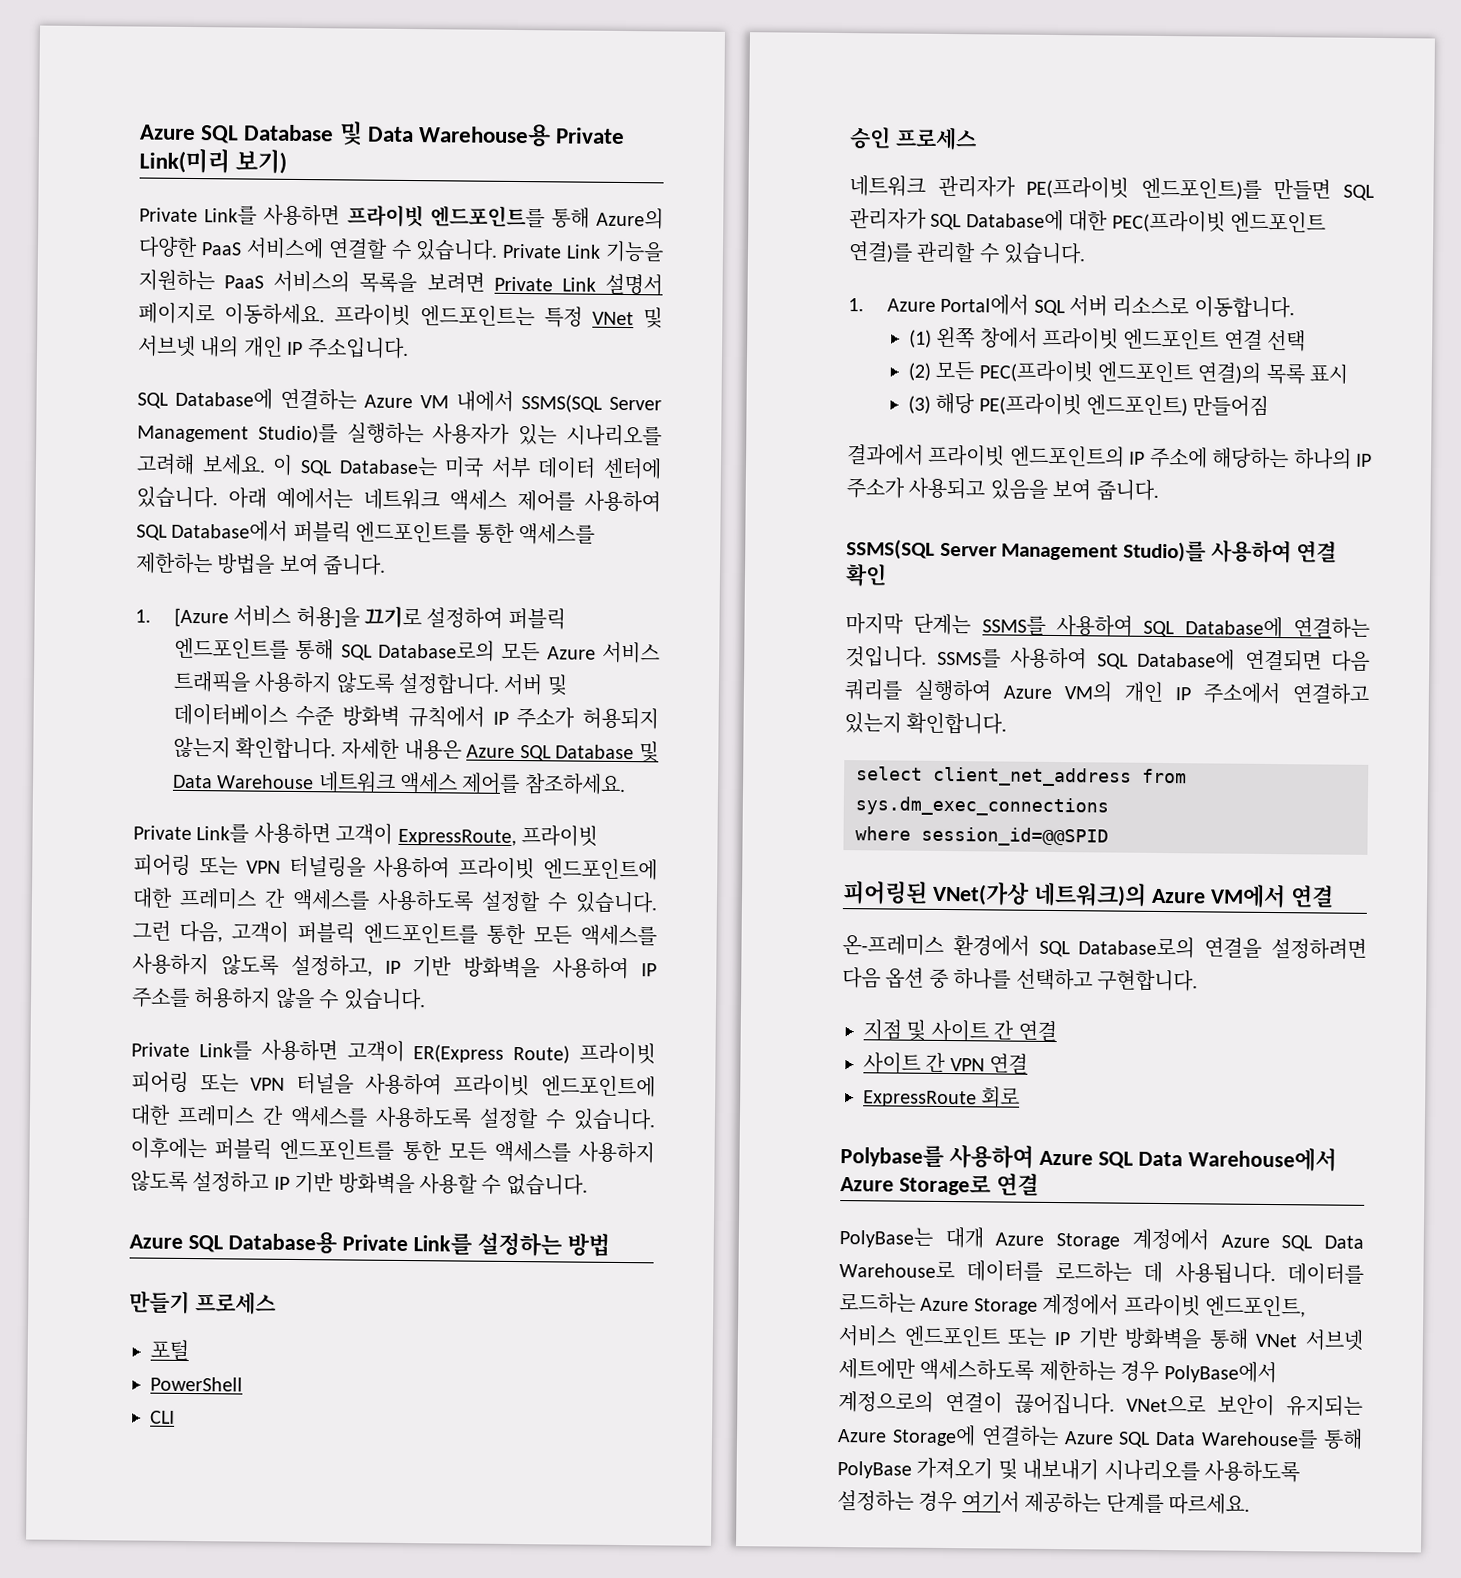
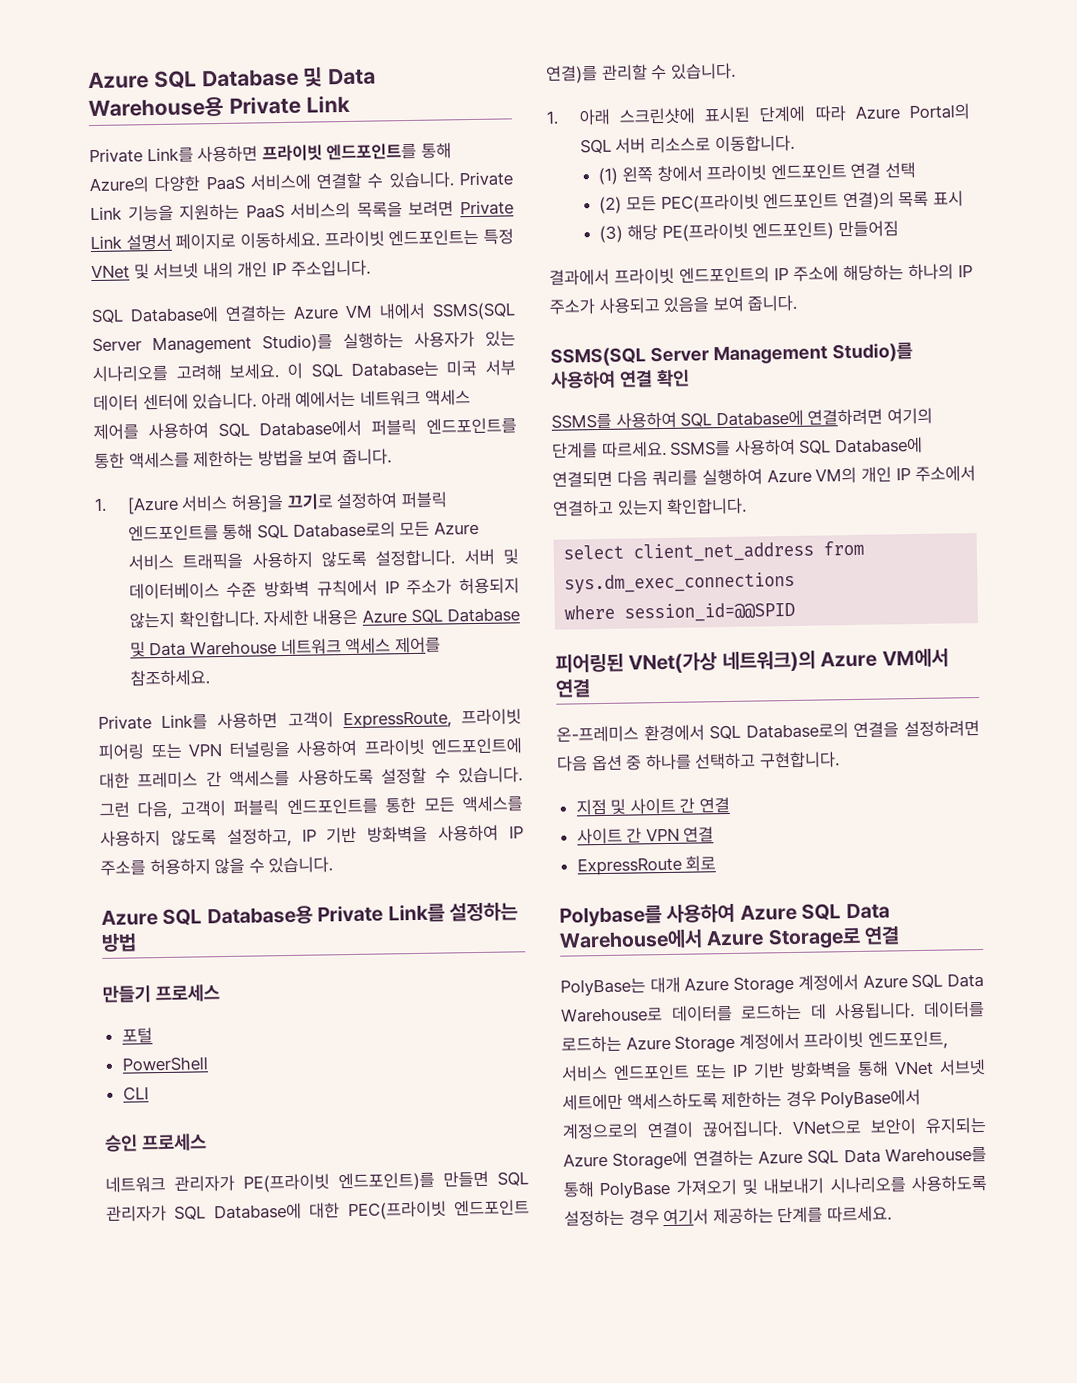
[139,148,288,174] Link(미리 보기) -> [305,94,350,113] Link
[131,1039,656,1065] [131,1071,656,1098] [130,1104,656,1131] [130,1137,655,1164] [130,1170,588,1196] // Private Link를 사용하면 고객이 ER(Express Route) 프라이빗 피어링 또는 VPN 터널을 사용하여 프라이빗 엔드포인트에 대한 프레미스 간 액세스를 사용하도록 설정할 수 있습니다. 이후에는 퍼블릭 엔드포인트를 통한 모든 액세스를 사용하지 않도록 설정하고 IP 기반 방화벽을 사용할 수 없습니다. -> (334, 865) none
[886,293,1030,316] Azure Portal에서 -> [578,103,970,126] 아래 스크린샷에 표시된 단계에 따라 Azure Portal의
[845,613,1370,639] [845,646,927,668] 마지막 단계는 SSMS를 사용하여 SQL Database에 연결하는 것입니다. -> [551,407,933,430] [552,440,667,459] SSMS를 사용하여 SQL Database에 연결하려면 여기의 단계를 따르세요.

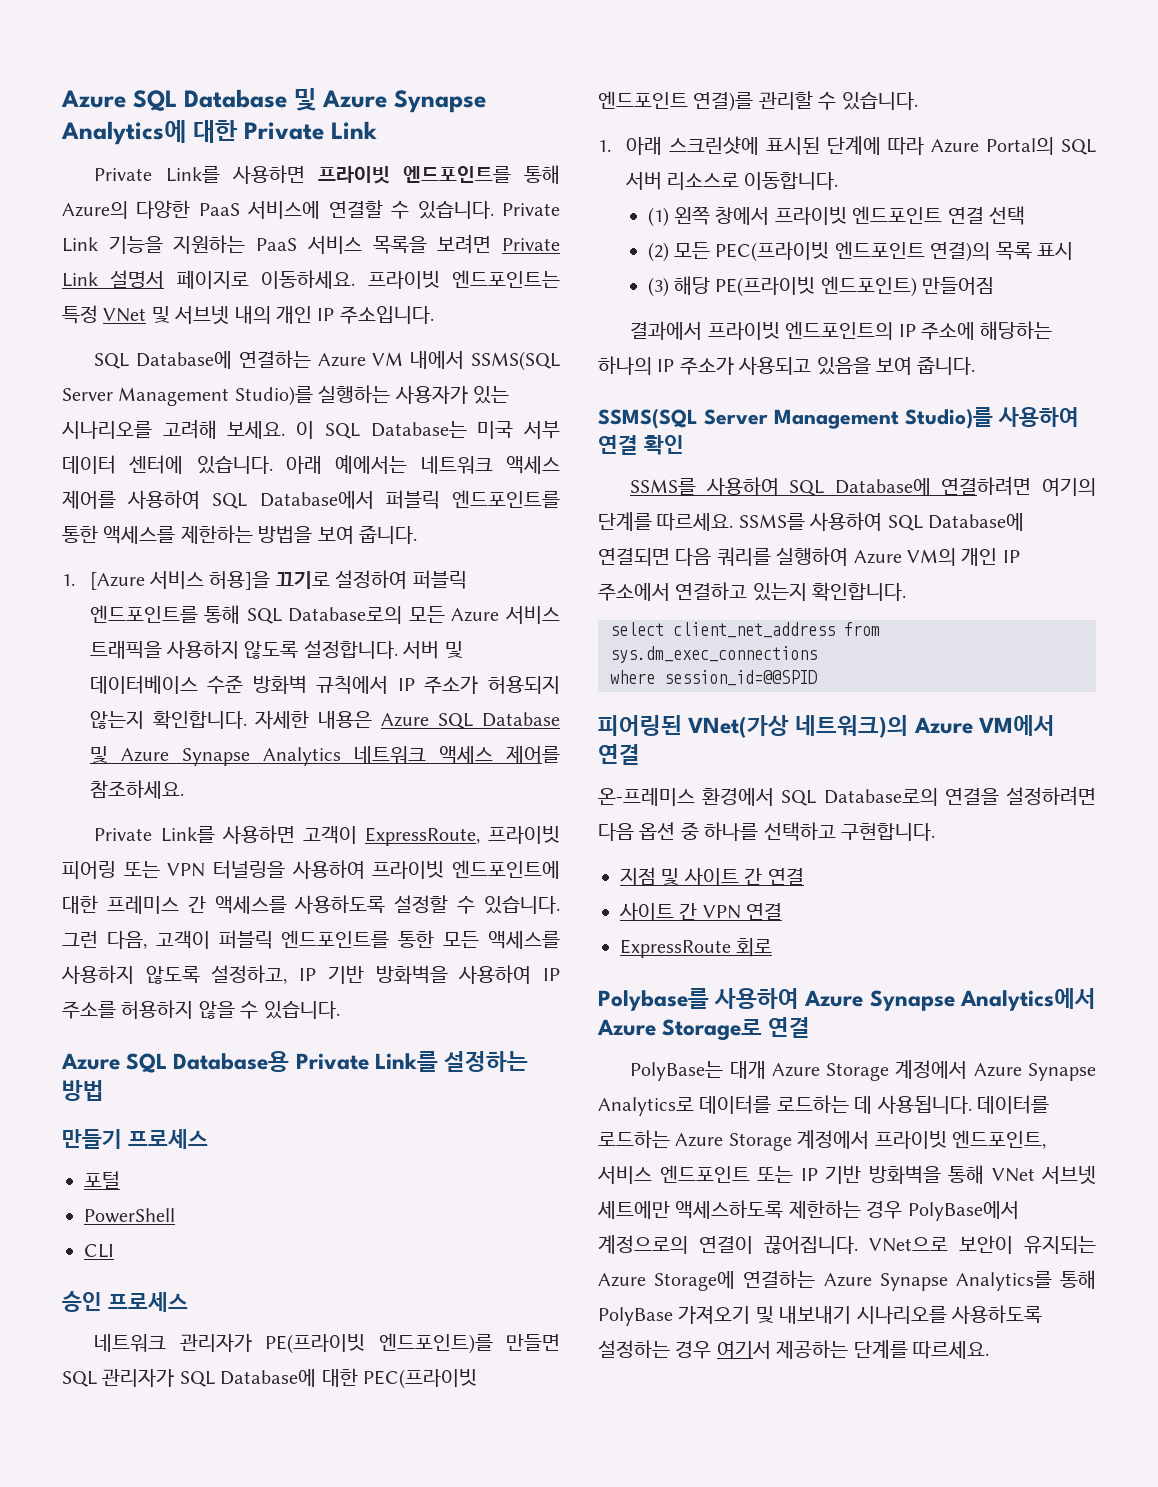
[88,66,377,90] [88,96,224,119] Azure SQL Database 및 Data Warehouse용 -> [61,88,486,113] [61,120,238,145] Azure SQL Database 및 Azure Synapse Analytics에 대한
[290,201,352,219] 서비스의 -> [306,236,362,254] 서비스
[149,640,277,657] Data Warehouse -> [120,747,341,766] Azure Synapse Analytics
[801,902,890,921] [559,929,703,950] SQL Data Warehouse에서 -> [869,988,1096,1011] Synapse Analytics에서
[911,972,984,990] [561,1007,663,1023] SQL Data Warehouse로 -> [1028,1063,1096,1081] [598,1097,694,1116] Synapse Analytics로
[807,1146,987,1165] SQL Data Warehouse를 -> [879,1271,1052,1291] Synapse Analytics를

